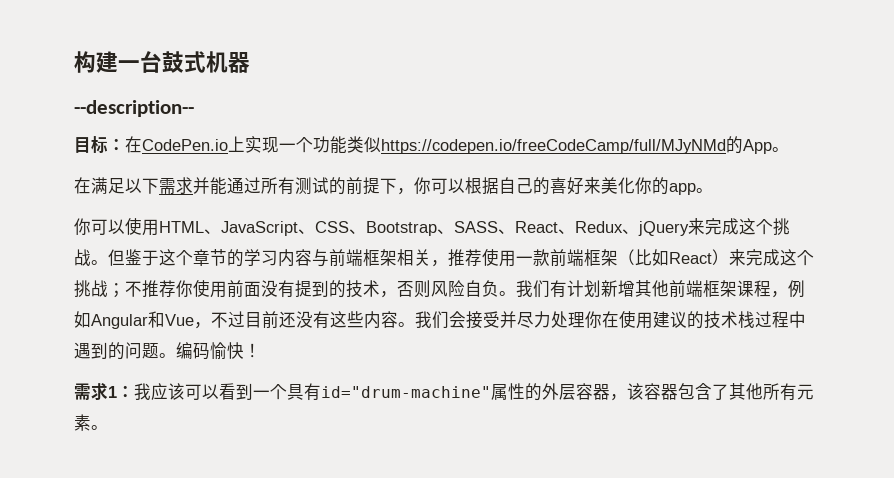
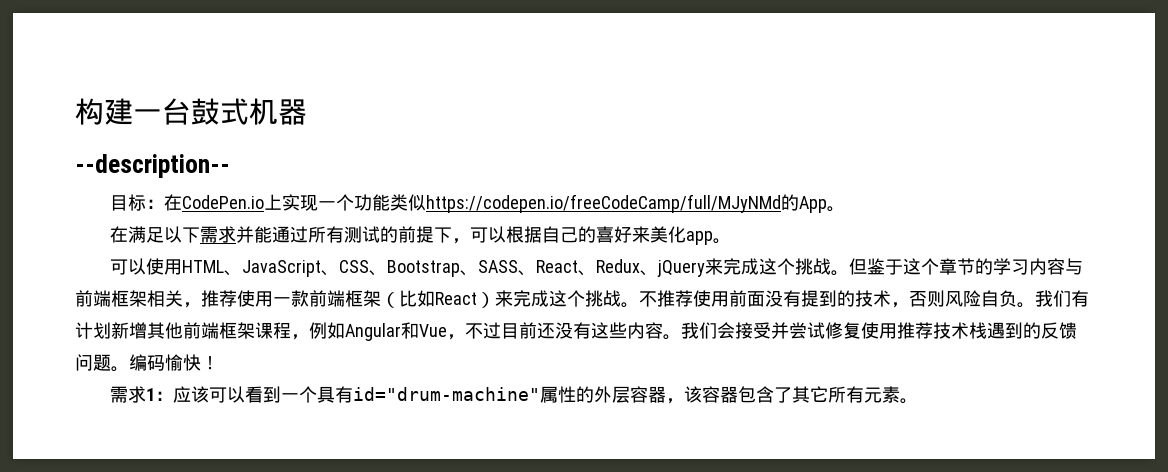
[414,177,431,194] 你 -> (470, 241) none
[635,177,669,195] 你的 -> (686, 234) none
[74,218,91,235] 你 -> (731, 241) none
[108,280,193,298] ；不推荐你 -> [621,290,693,308] 。不推荐
[517,311,806,329] [74,342,125,360] 尽力处理你在使用建议的技术栈过程中遇到的 -> [789,322,1077,339] 尝试修复使用推荐技术栈遇到的反馈
[134,383,151,400] 我 -> (173, 396) none
[746,383,763,400] 他 -> [809,386,828,403] 它

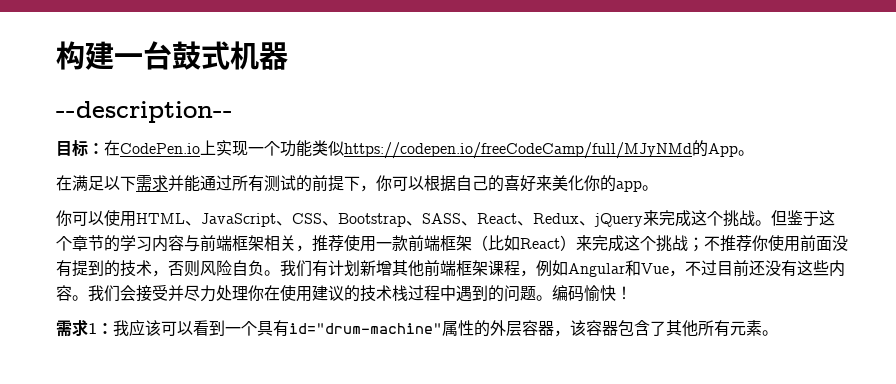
(470, 241) none -> [376,175,392,191] 你
(686, 234) none -> [584,175,616,192] 你的
(731, 241) none -> [56,210,72,226] 你
[621,290,693,308] 。不推荐 -> [688,235,768,252] ；不推荐你
[789,322,1077,339] 尝试修复使用推荐技术栈遇到的反馈 -> [184,285,504,302] 尽力处理你在使用建议的技术栈过程中遇到的
(173, 396) none -> [113,320,129,336] 我
[809,386,828,403] 它 -> [682,320,698,337] 他

